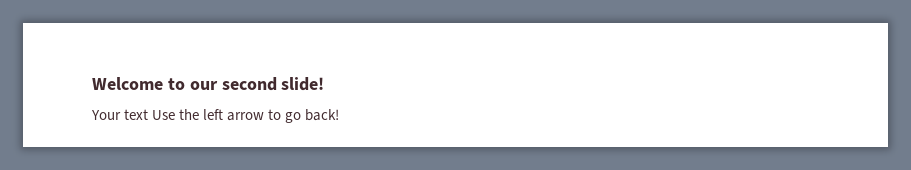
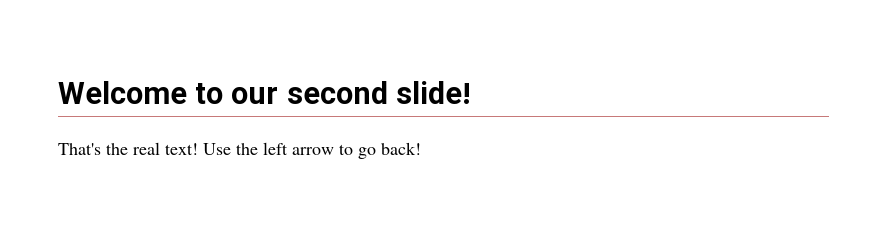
[91,109,149,120] Your text -> [58,142,198,155] That's the real text!

